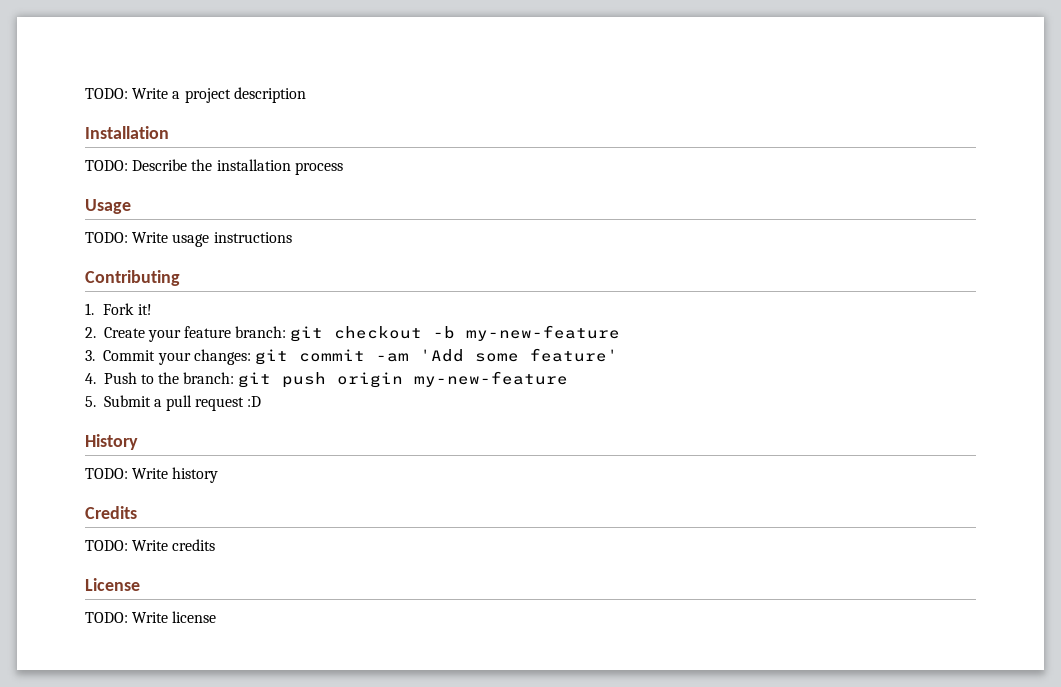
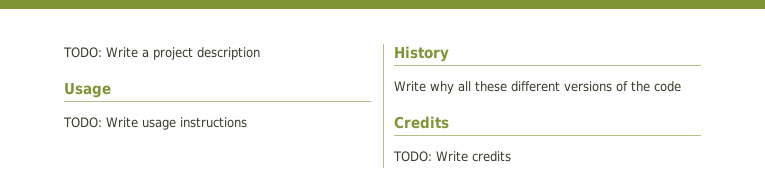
[85,126,169,139] [85,159,343,175] // Installation // TODO: Describe the installation process -> (260, 53) none
[85,270,180,286] [85,303,152,315] [85,325,621,342] [85,348,618,365] [85,371,569,388] [85,395,262,411] [85,434,138,450] [85,467,219,483] Contributing // 1. Fork it! // 2. Create your feature branch: git checkout -b my-new-feature // 3. Commit your changes: git commit -am 'Add some feature' // 4. Push to the branch: git push origin my-new-feature // 5. Submit a pull request :D // History // TODO: Write history -> [394,46,449,62] [394,81,681,94] History // Write why all these different versions of the code
[85,578,140,591] [85,611,217,623] // License // TODO: Write license -> (511, 156) none

